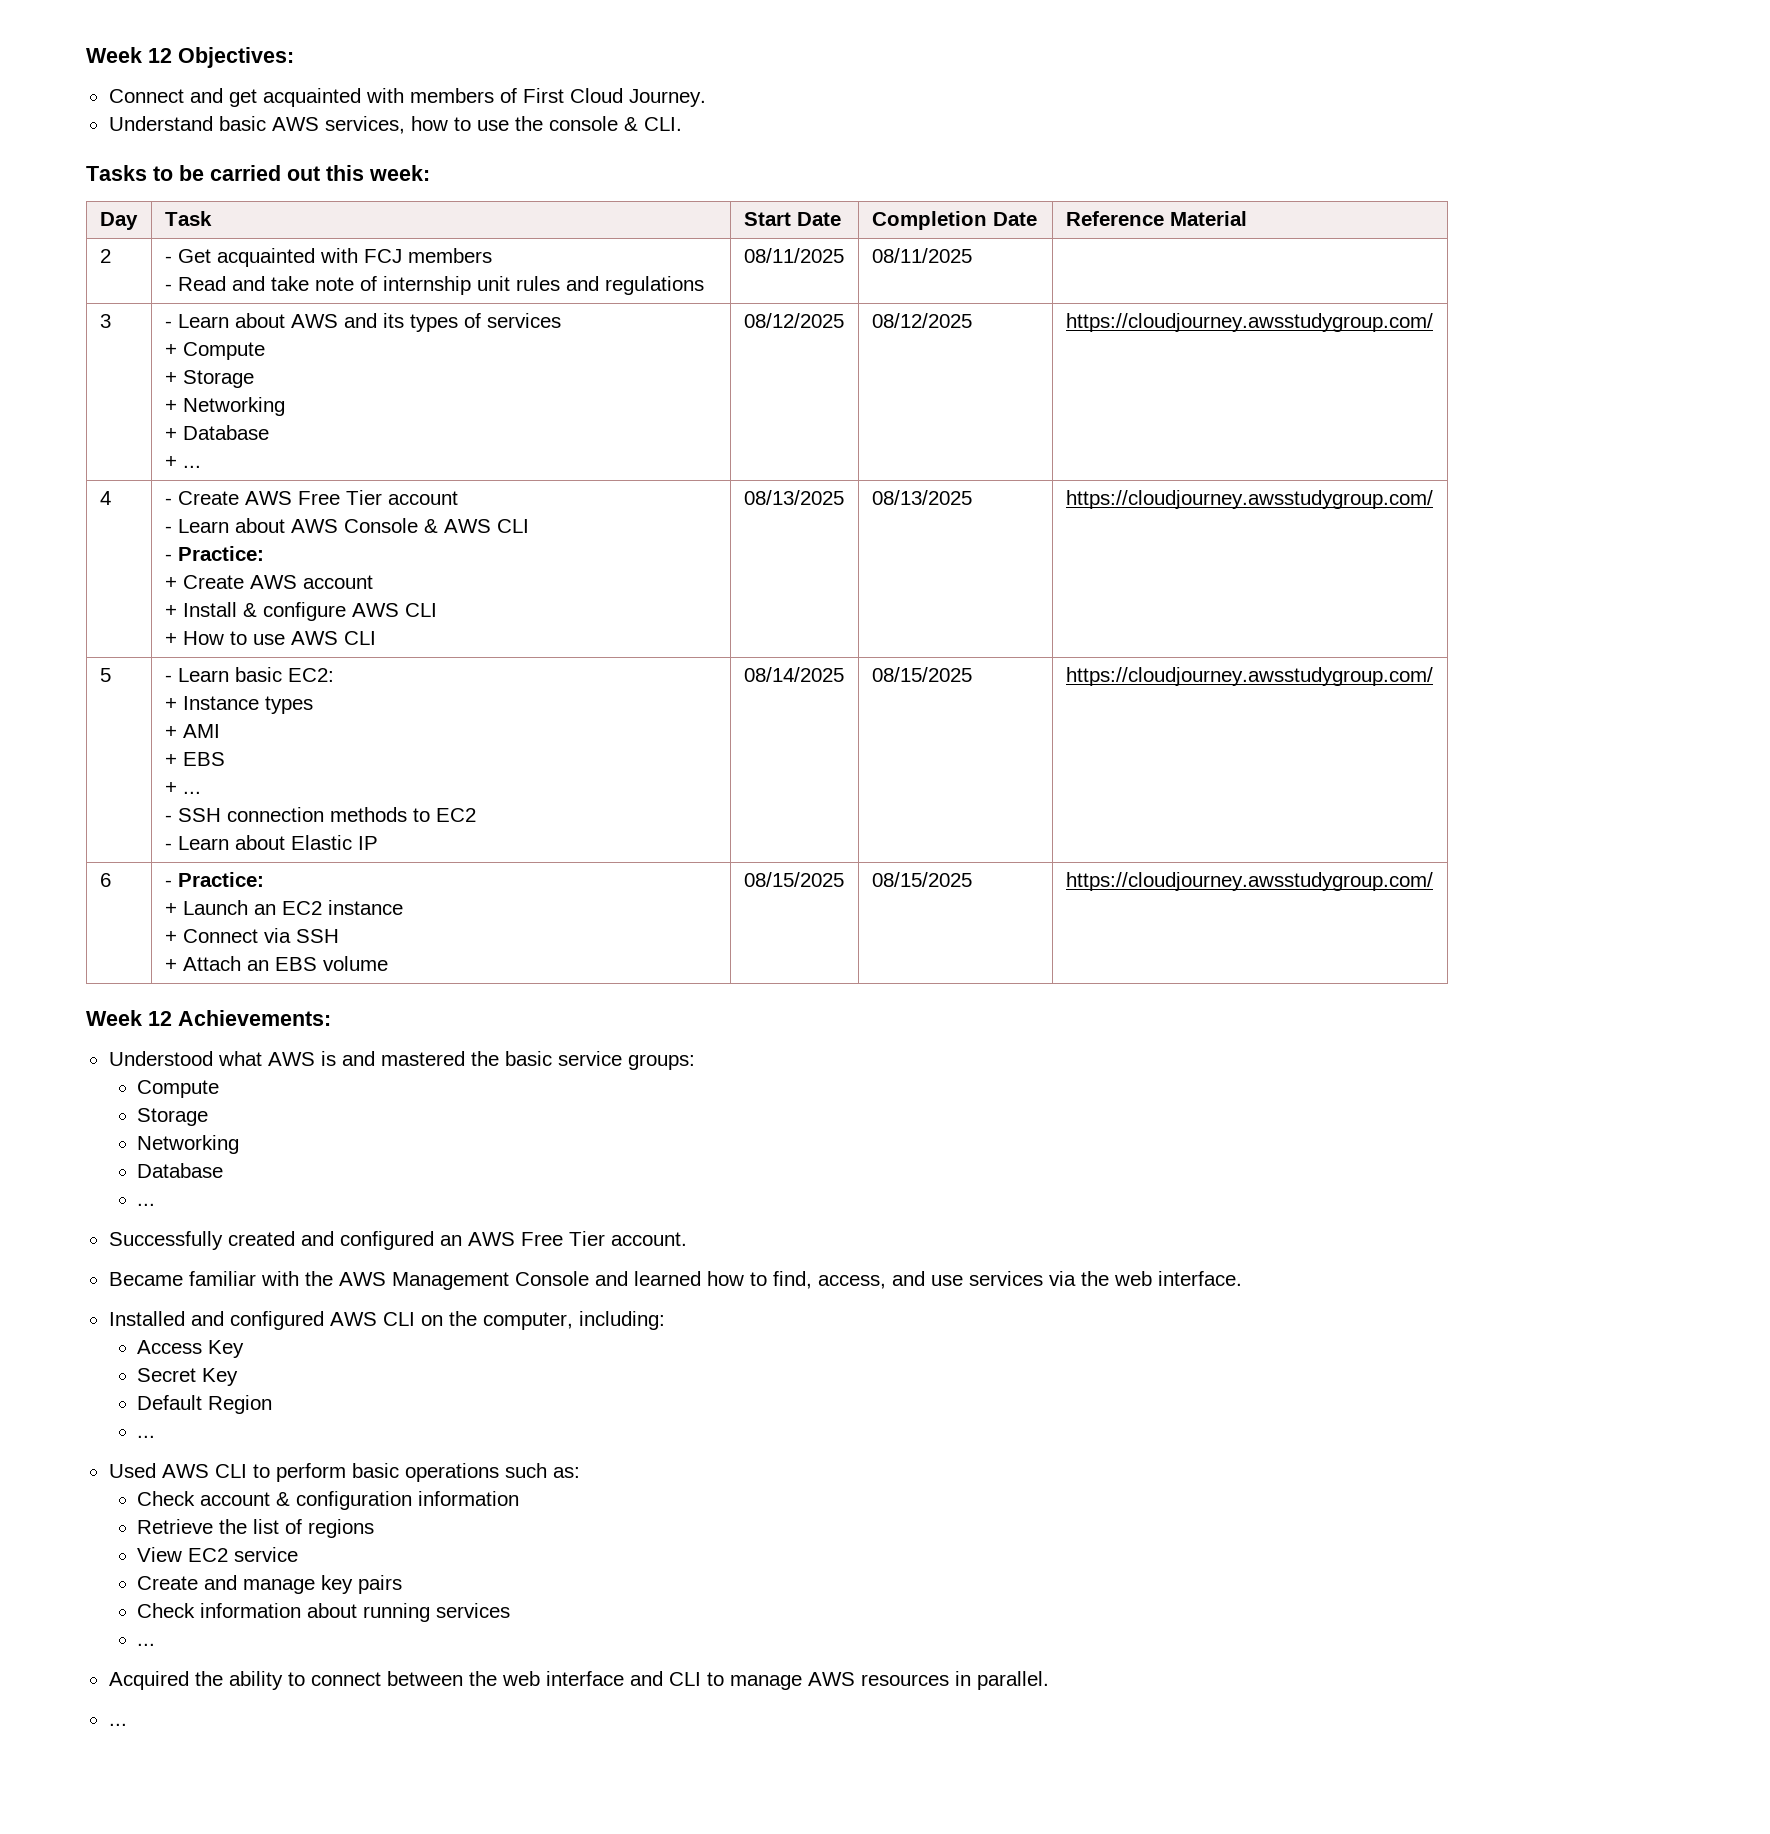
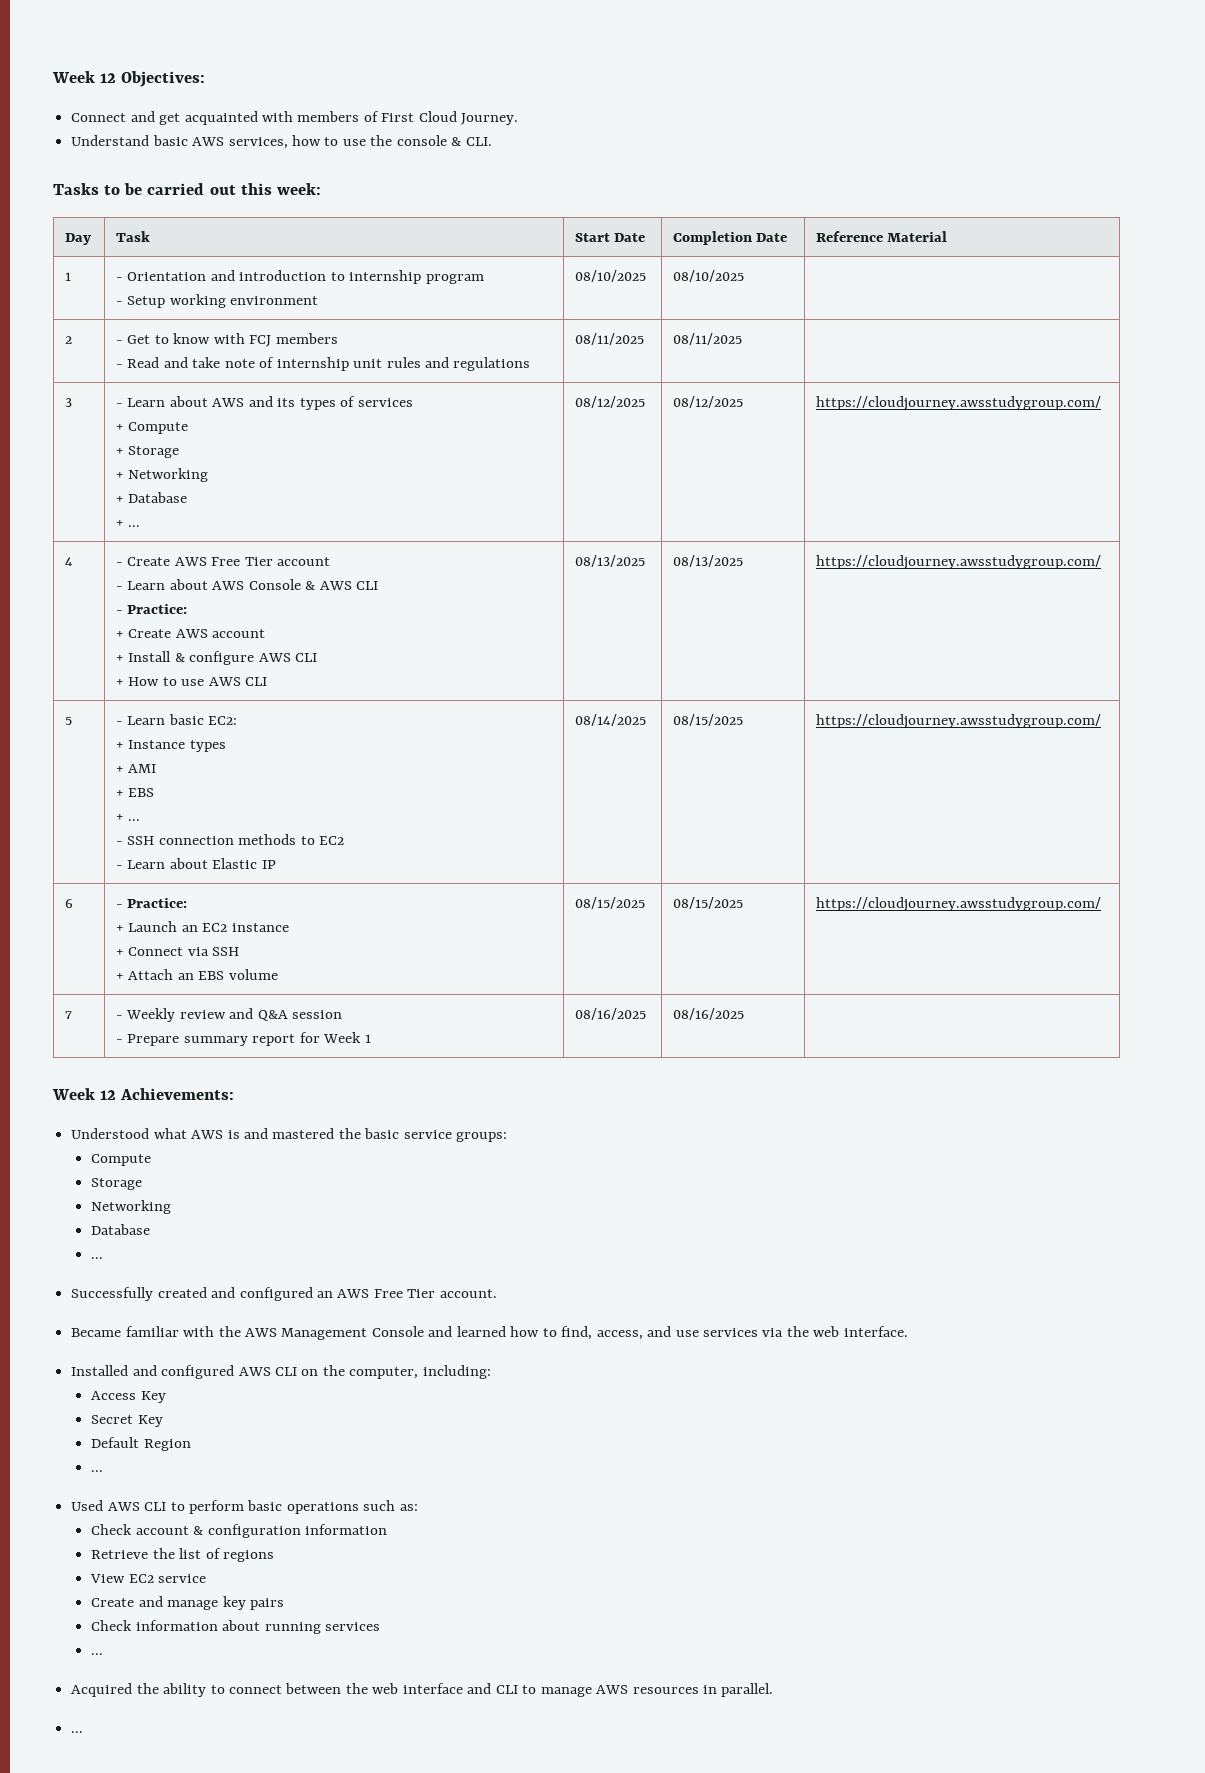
(1247, 218) none -> [64,272,71,281] [115,270,484,284] [115,294,319,308] [574,270,646,282] [672,270,744,282] // 1 | - Orientation and introduction to internship program // - Setup working environment | 08/10/2025 | 08/10/2025 |
[216,248,315,267] acquainted -> [154,333,211,344] to know
(1433, 881) none -> [64,1011,72,1019] [115,1008,343,1022] [115,1032,371,1046] [574,1008,646,1020] [672,1008,744,1020] // 7 | - Weekly review and Q&A session // - Prepare summary report for Week 1 | 08/16/2025 | 08/16/2025 |

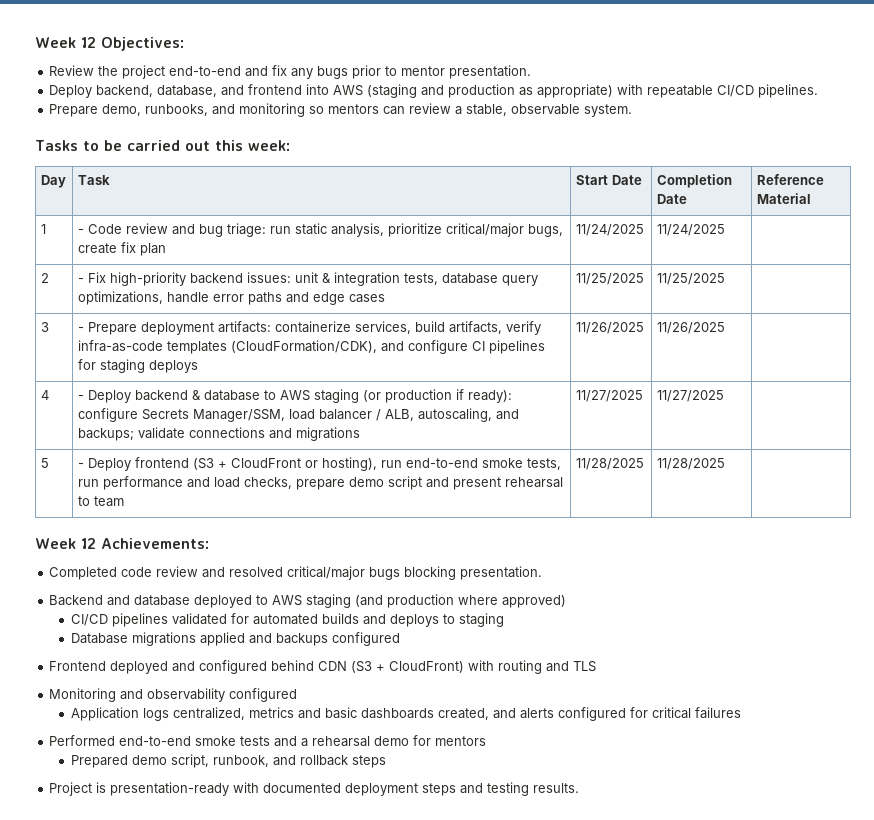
[71,111,519,125] [71,135,492,149] Connect and get acquainted with members of First Cloud Journey. // Understand basic AWS services, how to use the console & CLI. -> [49,65,532,79] [49,84,819,98] [49,103,633,117] Review the project end-to-end and fix any bugs prior to mentor presentation. // Deploy backend, database, and frontend into AWS (staging and production as appropriate) with repeatable CI/CD pipelines. // Prepare demo, runbooks, and monitoring so mentors can review a stable, observable system.
[127,270,484,284] [115,294,319,308] [574,270,646,282] [672,270,744,282] [64,336,72,344] [115,333,338,347] [115,357,531,371] [574,333,644,345] [672,333,742,345] [64,398,72,407] [115,396,413,410] [115,422,189,434] [115,446,180,458] [115,468,209,482] [115,492,188,503] [115,520,141,527] [574,396,645,408] [672,396,743,408] [815,396,1101,411] [64,557,73,566] [115,557,331,566] [115,579,379,590] [115,604,188,614] [115,629,266,638] [115,651,318,665] [115,677,268,686] [574,555,645,567] [672,555,743,567] [815,555,1101,570] [64,717,72,725] [115,714,238,725] [115,740,226,752] [115,764,157,773] [115,788,155,797] [115,814,141,821] [115,834,345,845] [115,858,276,869] [574,714,646,726] [672,714,743,726] [815,714,1101,729] [64,899,73,908] [115,898,188,908] [115,921,289,932] [115,947,240,956] [115,969,278,980] [574,897,645,909] [672,897,743,909] [815,897,1101,912] [64,1011,72,1019] [115,1008,343,1022] [115,1032,371,1046] [574,1008,646,1020] [672,1008,744,1020] [52,1088,235,1100] [71,1128,508,1142] [91,1154,152,1166] [91,1178,143,1190] [91,1200,172,1214] [91,1224,151,1235] [91,1257,104,1259] [71,1287,497,1301] [71,1326,908,1340] [71,1365,491,1379] [91,1391,166,1403] [91,1415,163,1427] [91,1437,191,1451] [91,1470,104,1472] [71,1500,418,1514] [91,1524,387,1538] [91,1548,274,1562] [90,1574,207,1583] [91,1596,284,1610] [91,1620,380,1634] [91,1653,104,1655] [71,1683,774,1697] [71,1731,84,1733] Orientation and introduction to internship program // - Setup working environment | 08/10/2025 | 08/10/2025 | // 2 | - Get to know with FCJ members // - Read and take note of internship unit rules and regulations | 08/11/2025 | 08/11/2025 | // 3 | - Learn about AWS and its types of services // + Compute // + Storage // + Networking // + Database // + ... | 08/12/2025 | 08/12/2025 | https://cloudjourney.awsstudygroup.com/ // 4 | - Create AWS Free Tier account // - Learn about AWS Console & AWS CLI // - Practice: // + Create AWS account // + Install & configure AWS CLI // + How to use AWS CLI | 08/13/2025 | 08/13/2025 | https://cloudjourney.awsstudygroup.com/ // 5 | - Learn basic EC2: // + Instance types // + AMI // + EBS // + ... // - SSH connection methods to EC2 // - Learn about Elastic IP | 08/14/2025 | 08/15/2025 | https://cloudjourney.awsstudygroup.com/ // 6 | - Practice: // + Launch an EC2 instance // + Connect via SSH // + Attach an EBS volume | 08/15/2025 | 08/15/2025 | https://cloudjourney.awsstudygroup.com/ // 7 | - Weekly review and Q&A session // - Prepare summary report for Week 1 | 08/16/2025 | 08/16/2025 | // Week 12 Achievements: // Understood what AWS is and mastered the basic service groups: // Compute // Storage // Networking // Database // ... // Successfully created and configured an AWS Free Tier account. // Became familiar with the AWS Management Console and learned how to find, access, and use services via the web interface. // Installed and configured AWS CLI on the computer, including: // Access Key // Secret Key // Default Region // ... // Used AWS CLI to perform basic operations such as: // Check account & configuration information // Retrieve the list of regions // View EC2 service // Create and manage key pairs // Check information about running services // ... // Acquired the ability to connect between the web interface and CLI to manage AWS resources in parallel. // ... -> [87,223,563,237] [77,242,166,256] [575,224,644,236] [656,224,725,236] [40,273,49,283] [77,272,538,286] [77,291,385,305] [575,273,644,285] [656,273,725,285] [40,322,49,332] [77,321,541,335] [77,340,545,354] [77,359,198,373] [575,322,644,334] [656,322,725,334] [40,390,49,400] [77,389,512,403] [77,408,519,422] [77,427,360,441] [575,390,643,402] [656,390,724,402] [40,458,49,468] [77,457,561,471] [77,476,563,490] [77,496,124,507] [575,458,644,470] [656,458,725,470] [35,538,209,549] [49,566,543,580] [49,594,567,608] [70,613,504,627] [70,632,400,646] [49,660,597,674] [49,688,298,702] [70,707,741,721] [49,735,487,747] [70,754,386,768] [49,782,580,796] Code review and bug triage: run static analysis, prioritize critical/major bugs, create fix plan | 11/24/2025 | 11/24/2025 | // 2 | - Fix high-priority backend issues: unit & integration tests, database query optimizations, handle error paths and edge cases | 11/25/2025 | 11/25/2025 | // 3 | - Prepare deployment artifacts: containerize services, build artifacts, verify infra-as-code templates (CloudFormation/CDK), and configure CI pipelines for staging deploys | 11/26/2025 | 11/26/2025 | // 4 | - Deploy backend & database to AWS staging (or production if ready): configure Secrets Manager/SSM, load balancer / ALB, autoscaling, and backups; validate connections and migrations | 11/27/2025 | 11/27/2025 | // 5 | - Deploy frontend (S3 + CloudFront or hosting), run end-to-end smoke tests, run performance and load checks, prepare demo script and present rehearsal to team | 11/28/2025 | 11/28/2025 | // Week 12 Achievements: // Completed code review and resolved critical/major bugs blocking presentation. // Backend and database deployed to AWS staging (and production where approved) // CI/CD pipelines validated for automated builds and deploys to staging // Database migrations applied and backups configured // Frontend deployed and configured behind CDN (S3 + CloudFront) with routing and TLS // Monitoring and observability configured // Application logs centralized, metrics and basic dashboards created, and alerts configured for critical failures // Performed end-to-end smoke tests and a rehearsal demo for mentors // Prepared demo script, runbook, and rollback steps // Project is presentation-ready with documented deployment steps and testing results.

